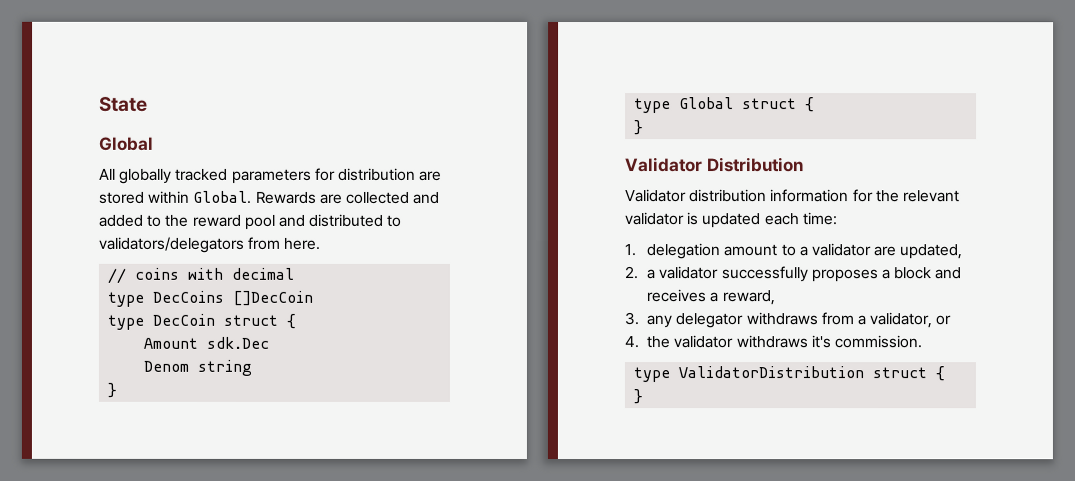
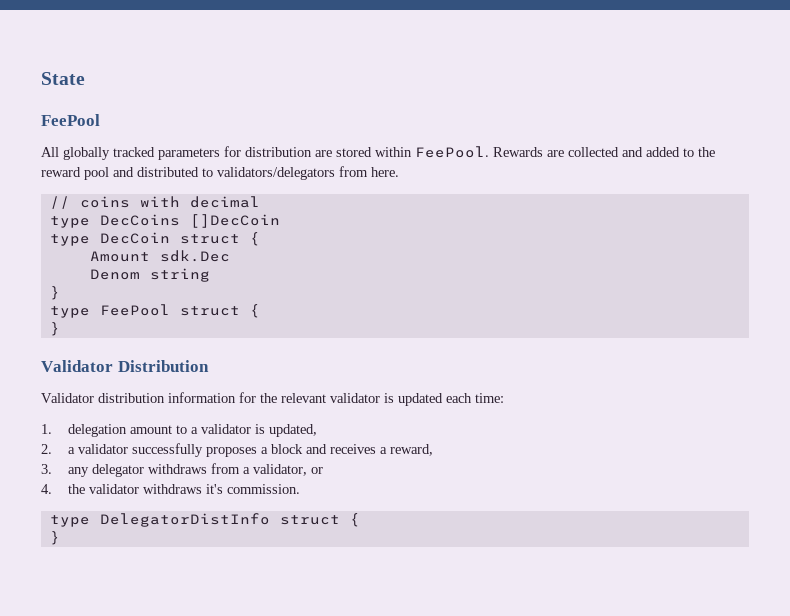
[99,136,154,151] Global -> [41,114,100,126] FeePool
[193,190,253,204] Global. -> [415,146,489,158] FeePool.
[679,97,735,110] Global -> [99,304,170,316] FeePool
[873,246,897,257] are -> [255,424,266,434] is
[678,366,865,379] ValidatorDistribution -> [99,513,270,527] DelegatorDistInfo

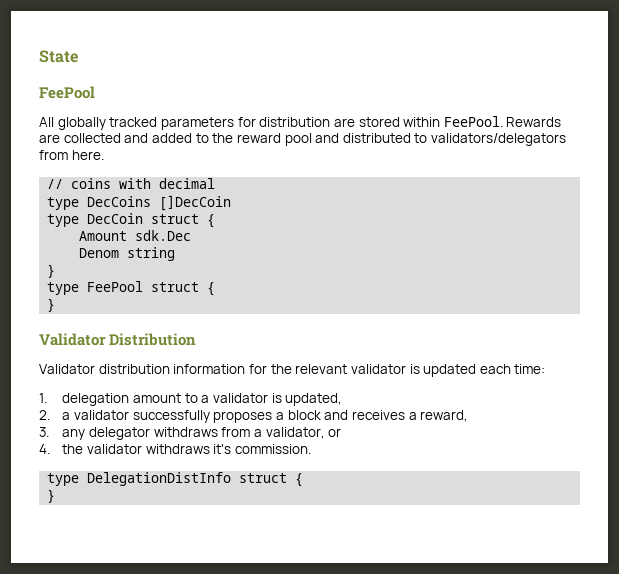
[99,513,270,527] DelegatorDistInfo -> [87,472,232,486] DelegationDistInfo

